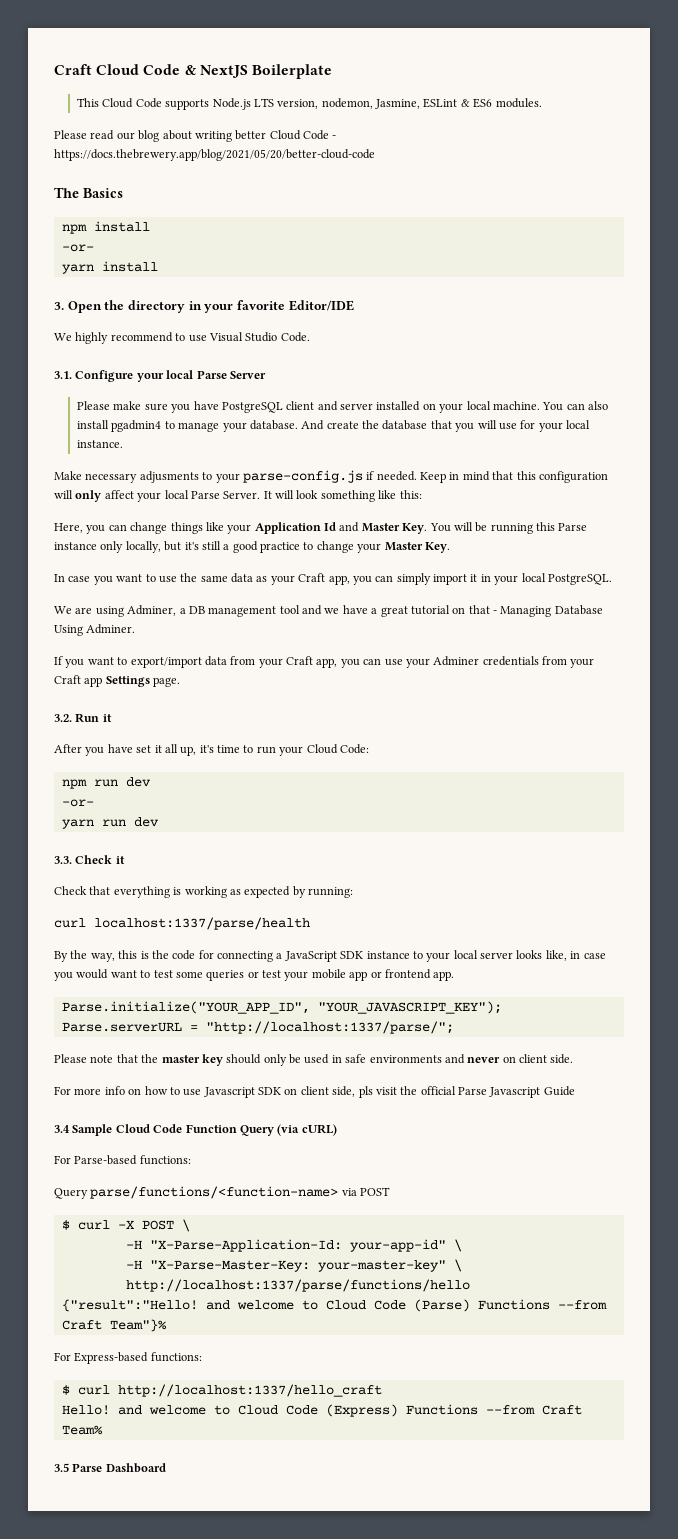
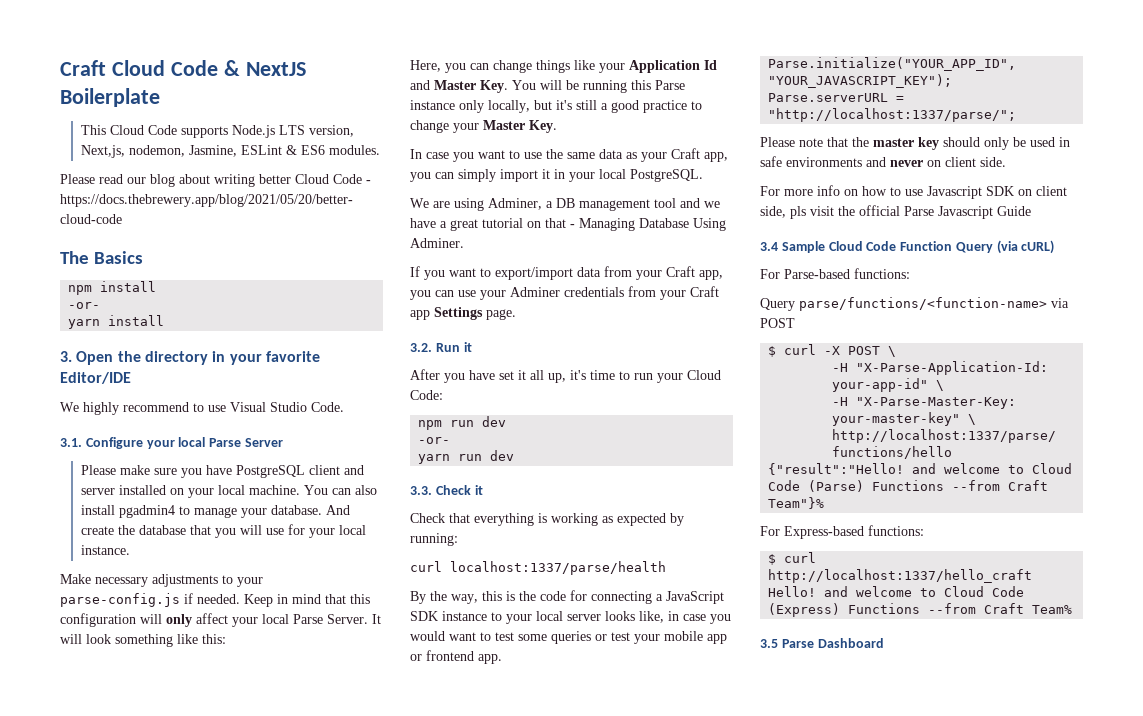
(319, 104) none -> [80,145,125,158] Next,js,
[139,471,199,483] adjusments -> [152,574,218,587] adjustments

